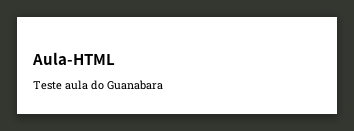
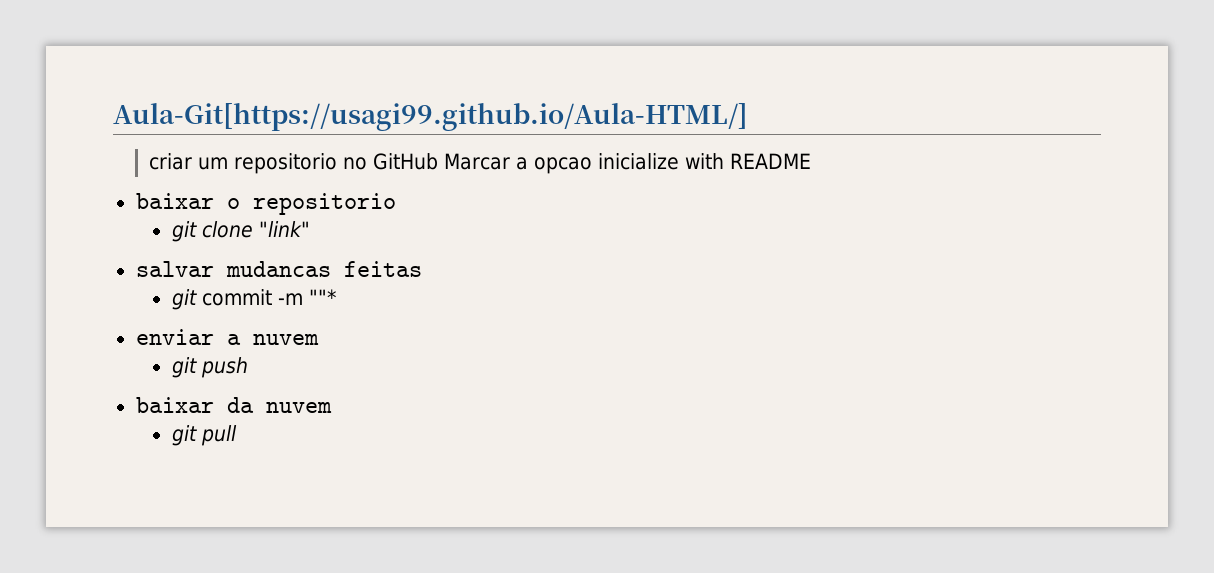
[32,52,115,65] [33,80,163,90] Aula-HTML // Teste aula do Guanabara -> [113,103,748,131] [148,153,811,174] [135,193,396,215] [171,221,310,242] [135,261,422,277] [171,289,336,310] [135,329,319,345] [171,357,248,378] [135,397,332,413] [171,425,237,446] Aula-Git[https://usagi99.github.io/Aula-HTML/] // criar um repositorio no GitHub Marcar a opcao inicialize with README // baixar o repositorio // git clone "link" // salvar mudancas feitas // git commit -m ""* // enviar a nuvem // git push // baixar da nuvem // git pull

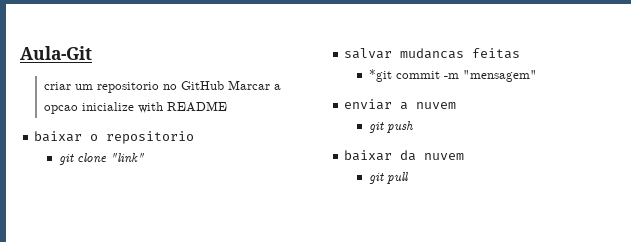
[113,103,748,131] Aula-Git[https://usagi99.github.io/Aula-HTML/] -> [20,46,92,60] Aula-Git
[171,289,197,310] git -> [368,69,392,82] *git
[308,289,336,305] ""* -> [462,70,537,82] "mensagem"

